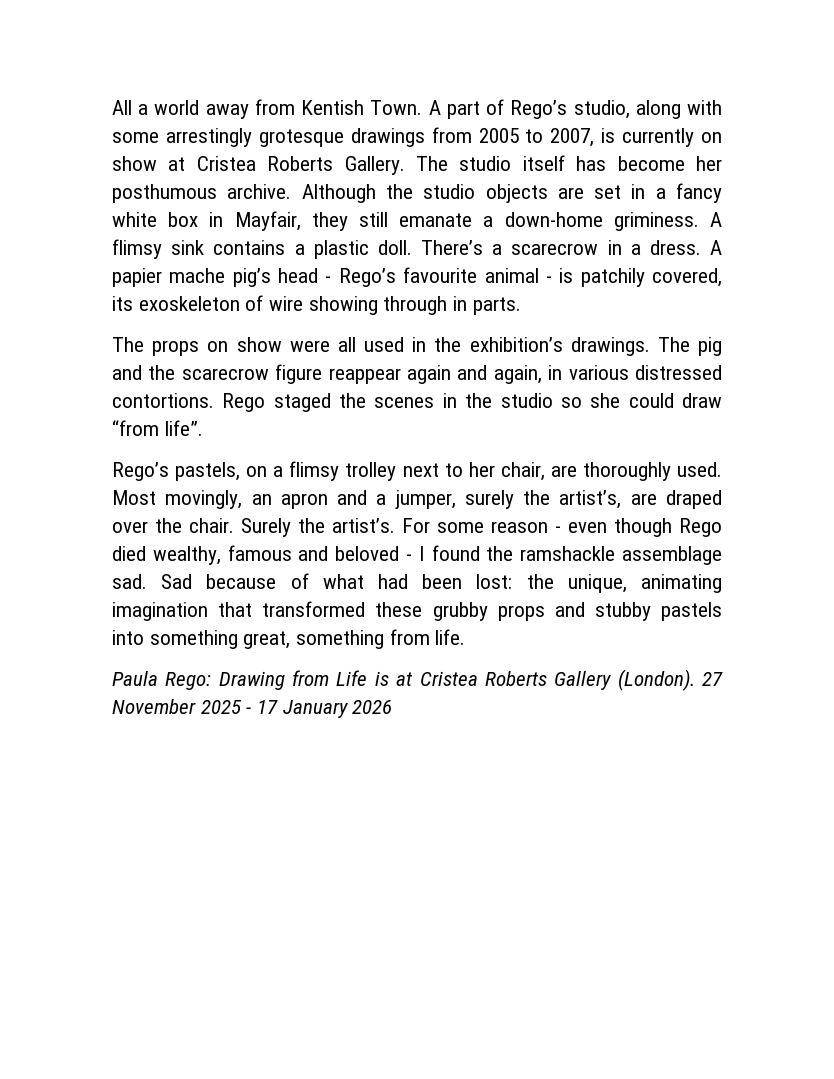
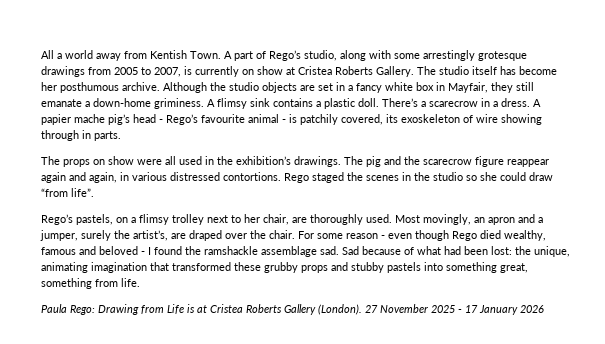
[241,518,395,537] Surely the artist’s. -> (295, 234) none

